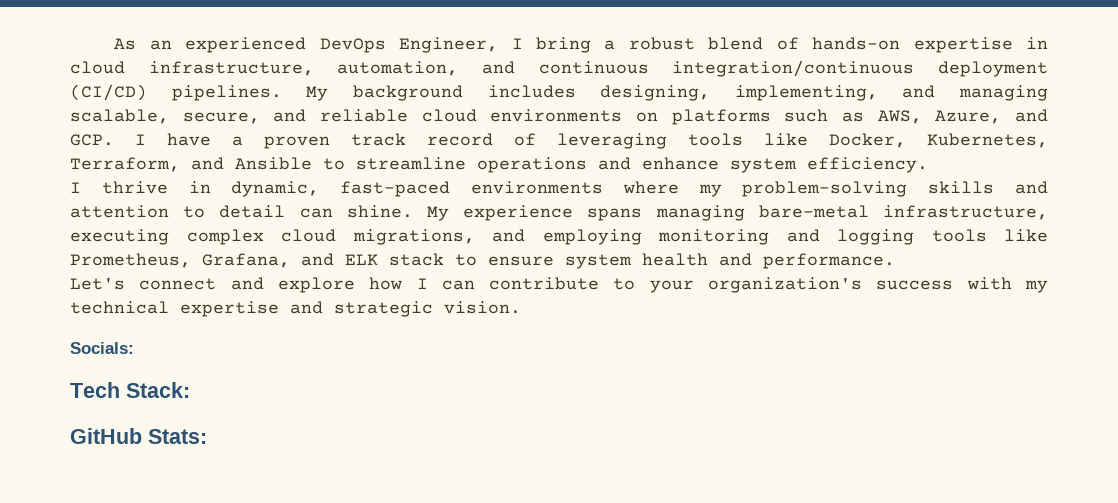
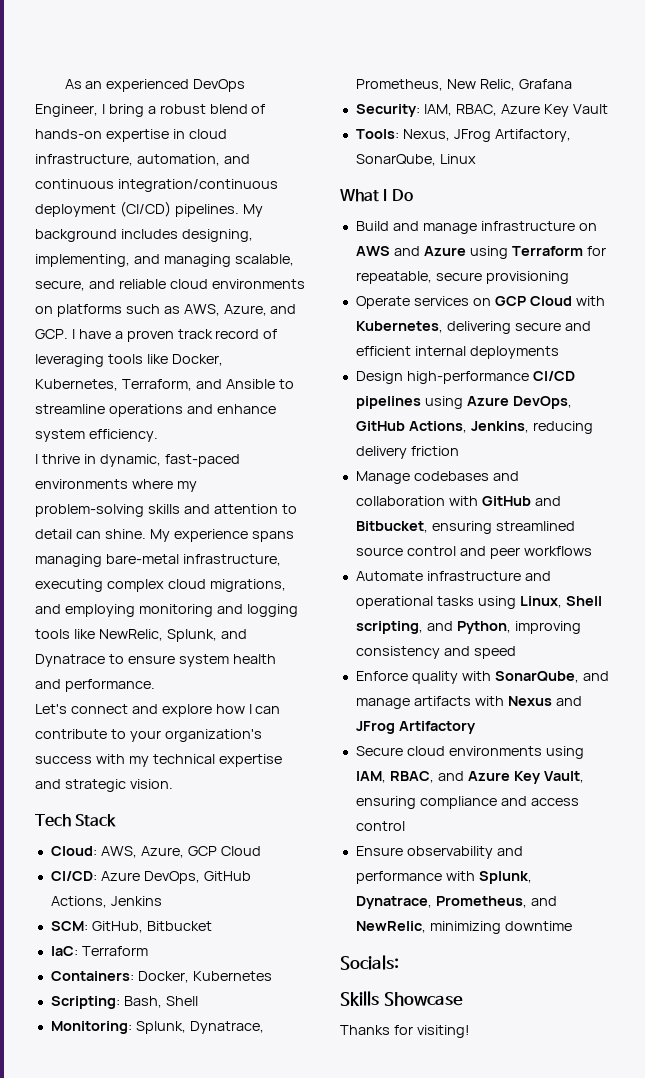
[70,253,444,268] Prometheus, Grafana, and ELK stack -> [98,629,247,642] [35,654,105,667] NewRelic, Splunk, and Dynatrace
[70,342,134,354] [70,382,190,398] [70,428,207,444] Socials: // Tech Stack: // GitHub Stats: -> [35,814,117,827] [50,846,261,858] [50,871,251,884] [50,896,162,908] [50,921,212,933] [50,946,148,956] [50,971,272,983] [50,996,198,1009] [50,1021,264,1034] [355,79,572,91] [355,104,608,117] [355,129,571,142] [355,154,476,166] [340,189,413,202] [355,221,597,234] [355,246,606,259] [355,271,569,284] [355,296,605,309] [355,321,591,334] [355,346,559,359] [355,371,575,384] [355,396,572,409] [355,421,593,434] [355,446,459,459] [355,471,519,484] [355,496,561,506] [355,521,575,534] [355,546,592,559] [355,571,551,581] [355,596,602,609] [355,621,581,634] [355,646,516,659] [355,671,609,684] [355,696,582,709] [355,721,476,734] [355,746,584,759] [355,771,584,784] [355,796,579,809] [355,821,405,831] [355,846,523,859] [355,871,532,884] [355,896,557,909] [355,921,572,934] [340,955,399,970] [340,991,463,1006] [340,1025,470,1038] Tech Stack // Cloud: AWS, Azure, GCP Cloud // CI/CD: Azure DevOps, GitHub Actions, Jenkins // SCM: GitHub, Bitbucket // IaC: Terraform // Containers: Docker, Kubernetes // Scripting: Bash, Shell // Monitoring: Splunk, Dynatrace, Prometheus, New Relic, Grafana // Security: IAM, RBAC, Azure Key Vault // Tools: Nexus, JFrog Artifactory, SonarQube, Linux // What I Do // Build and manage infrastructure on AWS and Azure using Terraform for repeatable, secure provisioning // Operate services on GCP Cloud with Kubernetes, delivering secure and efficient internal deployments // Design high-performance CI/CD pipelines using Azure DevOps, GitHub Actions, Jenkins, reducing delivery friction // Manage codebases and collaboration with GitHub and Bitbucket, ensuring streamlined source control and peer workflows // Automate infrastructure and operational tasks using Linux, Shell scripting, and Python, improving consistency and speed // Enforce quality with SonarQube, and manage artifacts with Nexus and JFrog Artifactory // Secure cloud environments using IAM, RBAC, and Azure Key Vault, ensuring compliance and access control // Ensure observability and performance with Splunk, Dynatrace, Prometheus, and NewRelic, minimizing downtime // Socials: // Skills Showcase // Thanks for visiting!

